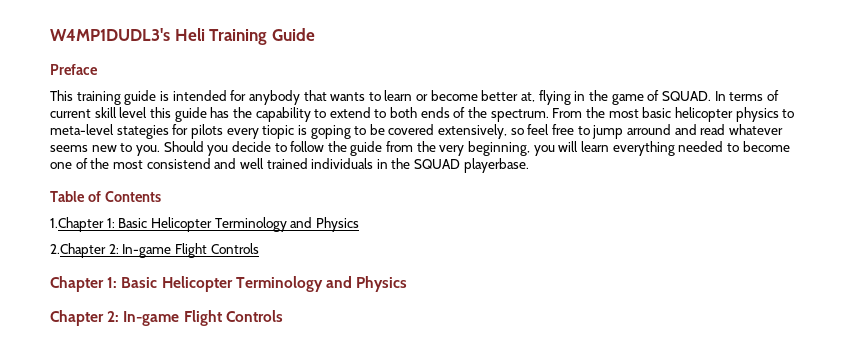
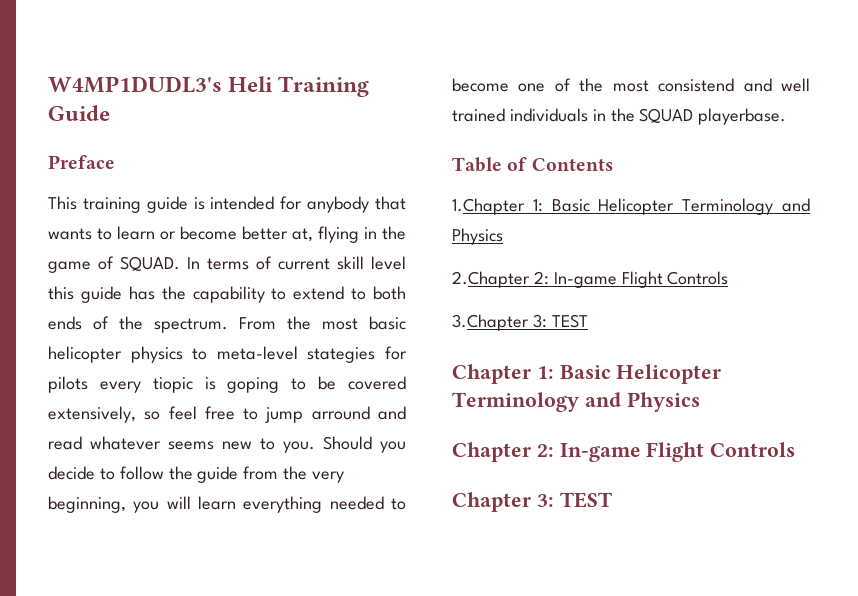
(259, 248) none -> [452,314,588,331] // 3.Chapter 3: TEST
(283, 316) none -> [452,492,612,512] // Chapter 3: TEST

